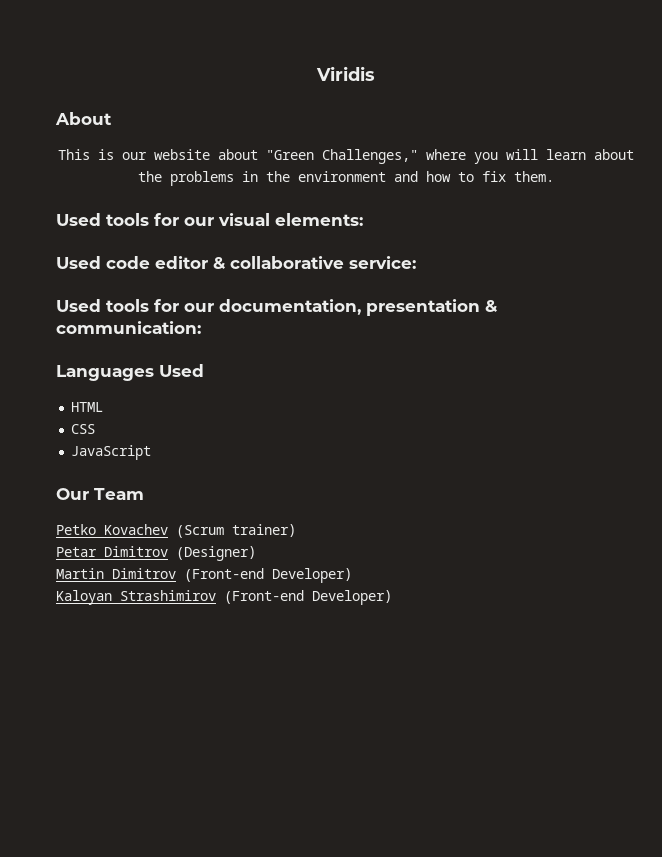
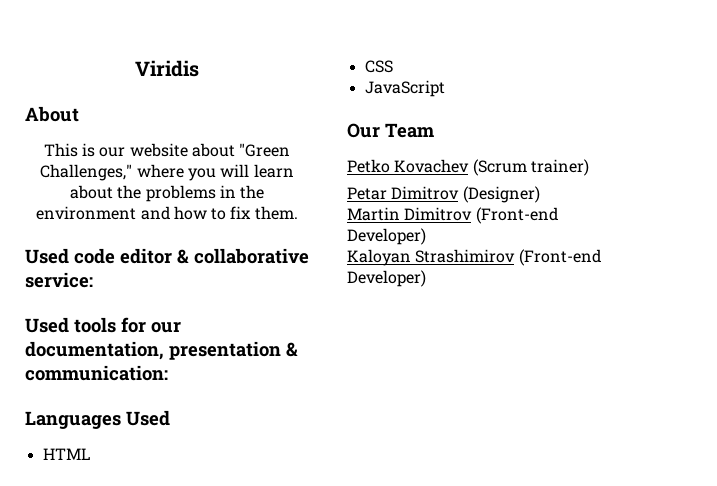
[56,213,363,226] // Used tools for our visual elements: -> (298, 213) none

